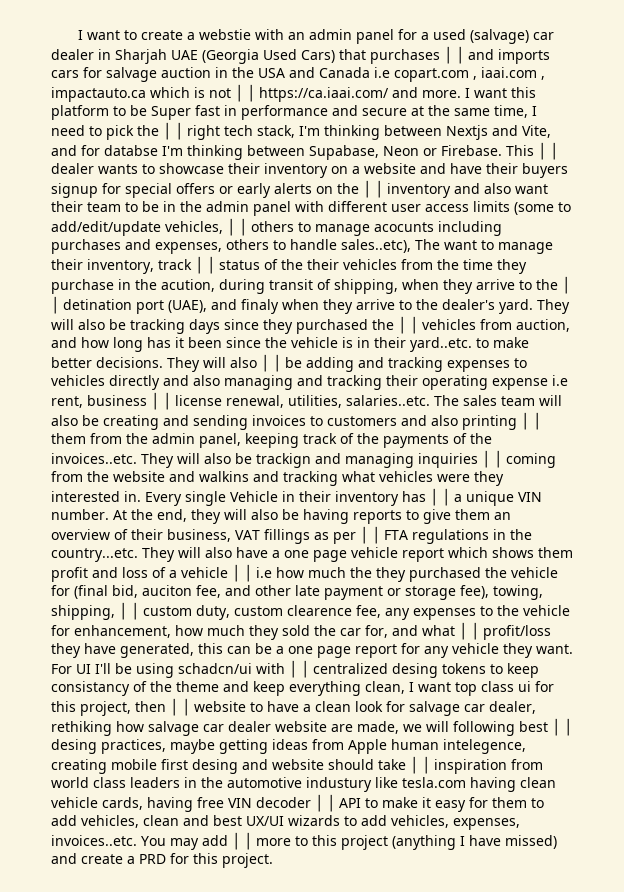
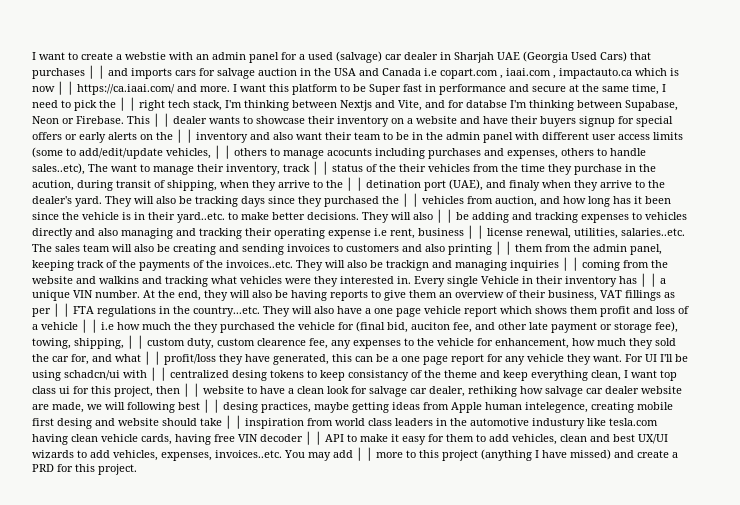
[209,88,231,98] not -> [32,86,55,92] now

